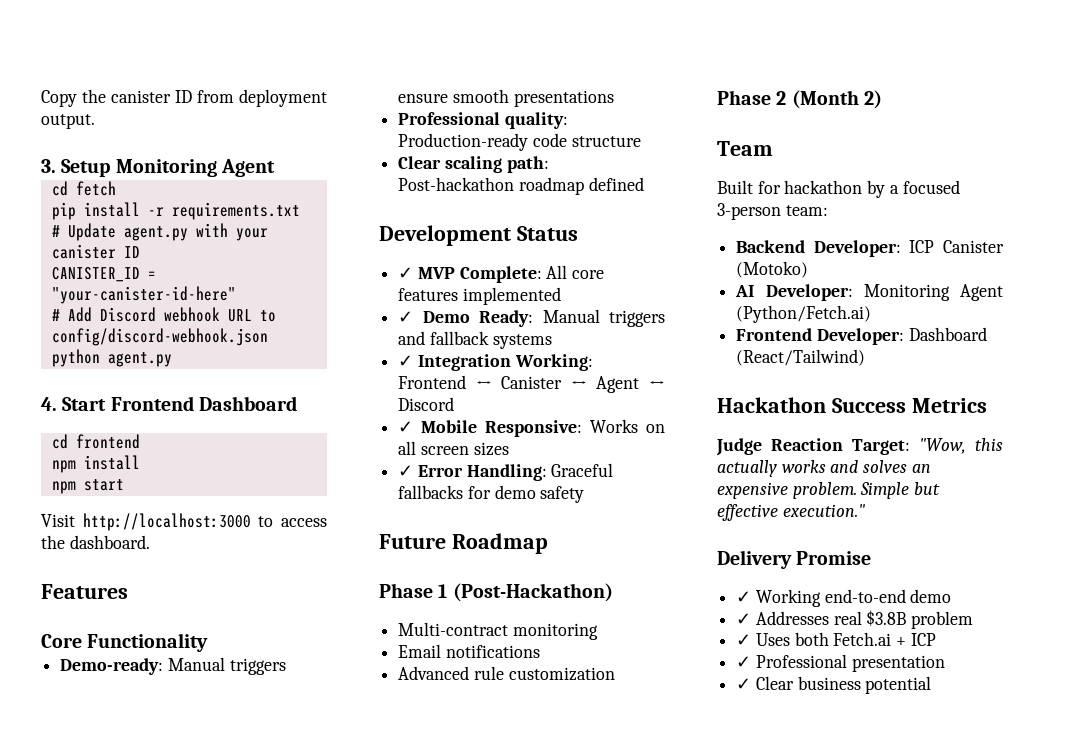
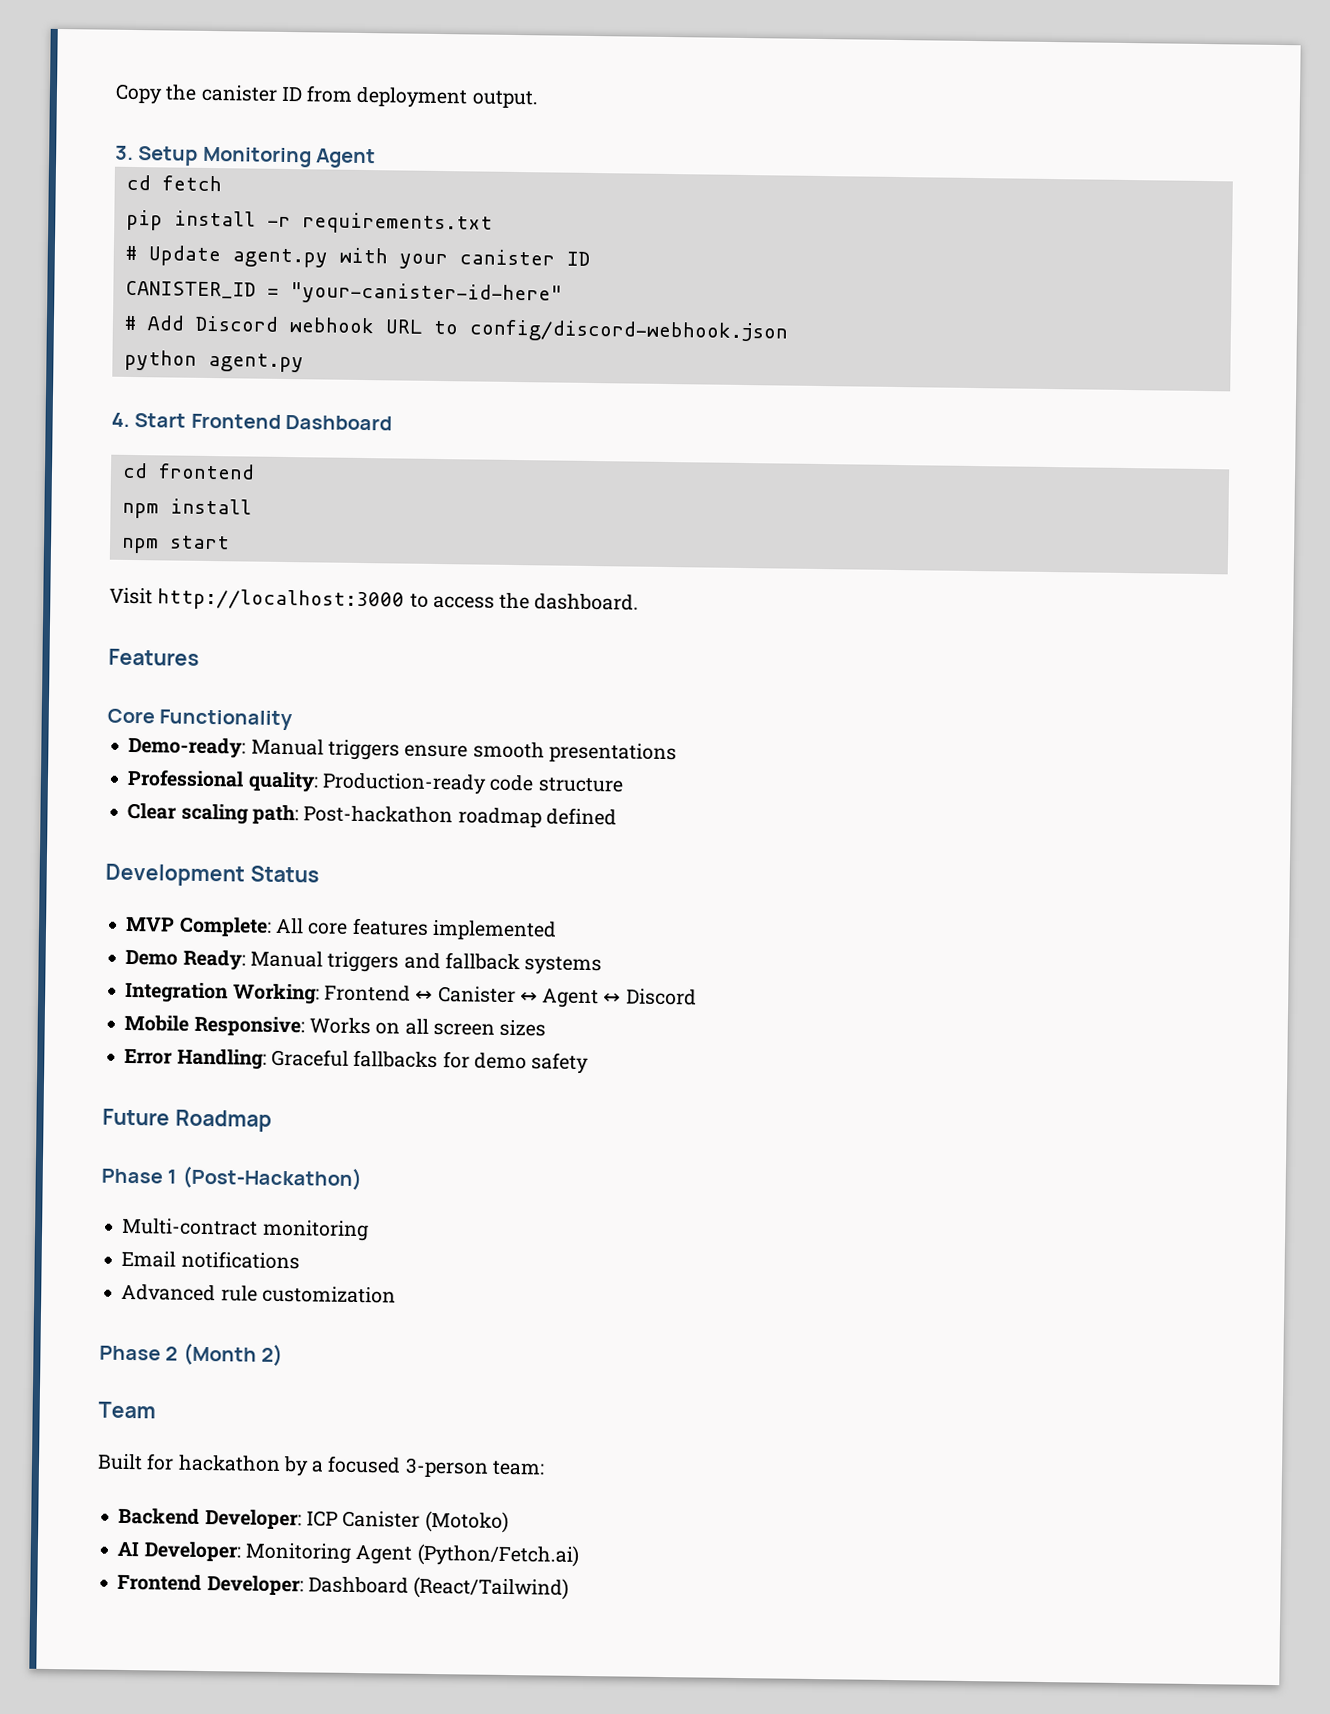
[398,267,414,279] ✓ -> (319, 874) none
[398,311,414,323] ✓ -> (557, 930) none
[398,355,414,367] ✓ -> (603, 966) none
[398,421,414,433] ✓ -> (697, 997) none
[398,465,414,477] ✓ -> (547, 1028) none
[717,397,987,413] [716,438,1003,456] [717,460,931,477] [717,482,941,499] [717,504,865,521] [717,550,872,569] [736,589,952,607] [736,610,974,629] [736,632,936,646] [736,654,945,672] [736,676,932,694] // Hackathon Success Metrics // Judge Reaction Target: "Wow, this actually works and solves an expensive problem. Simple but effective execution." // Delivery Promise // ✓ Working end-to-end demo // ✓ Addresses real $3.8B problem // ✓ Uses both Fetch.ai + ICP // ✓ Professional presentation // ✓ Clear business potential -> (570, 1588) none

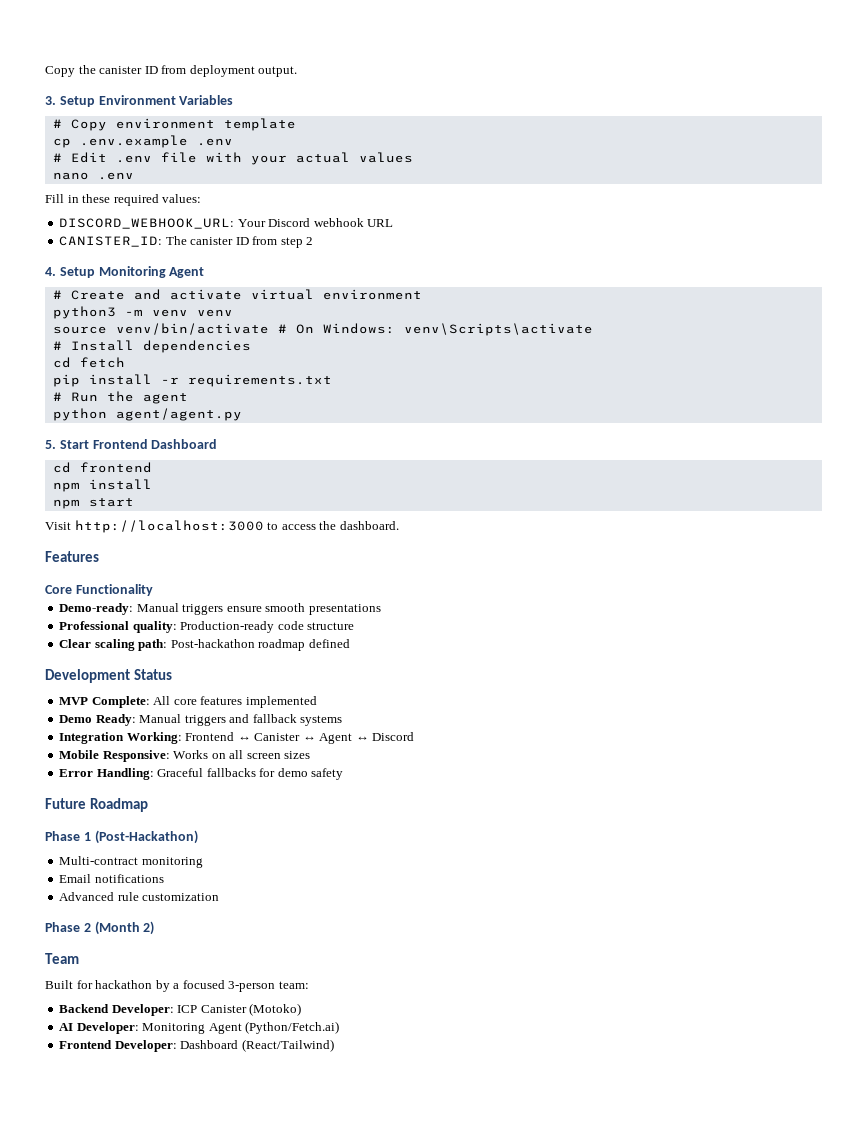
[202,146,377,169] Monitoring Agent -> [98,95,234,105] [52,118,296,131] [52,135,233,148] [52,152,413,165] [52,172,134,180] [45,194,202,206] [59,218,394,229] [59,236,314,248] [45,266,205,278] [52,289,422,300] [52,306,233,319] [52,323,593,336] [52,340,251,353] Environment Variables // # Copy environment template // cp .env.example .env // # Edit .env file with your actual values // nano .env // Fill in these required values: // DISCORD_WEBHOOK_URL: Your Discord webhook URL // CANISTER_ID: The canister ID from step 2 // 4. Setup Monitoring Agent // # Create and activate virtual environment // python3 -m venv venv // source venv/bin/activate # On Windows: venv\Scripts\activate // # Install dependencies
[147,245,590,270] [124,280,563,306] [123,315,788,344] Update agent.py with your canister ID // CANISTER_ID = "your-canister-id-here" // # Add Discord webhook URL to config/discord-webhook.json -> [70,391,188,404] Run the agent
[207,352,304,373] [111,412,130,427] agent.py // 4. -> [115,408,242,421] [45,440,56,449] agent/agent.py // 5.

